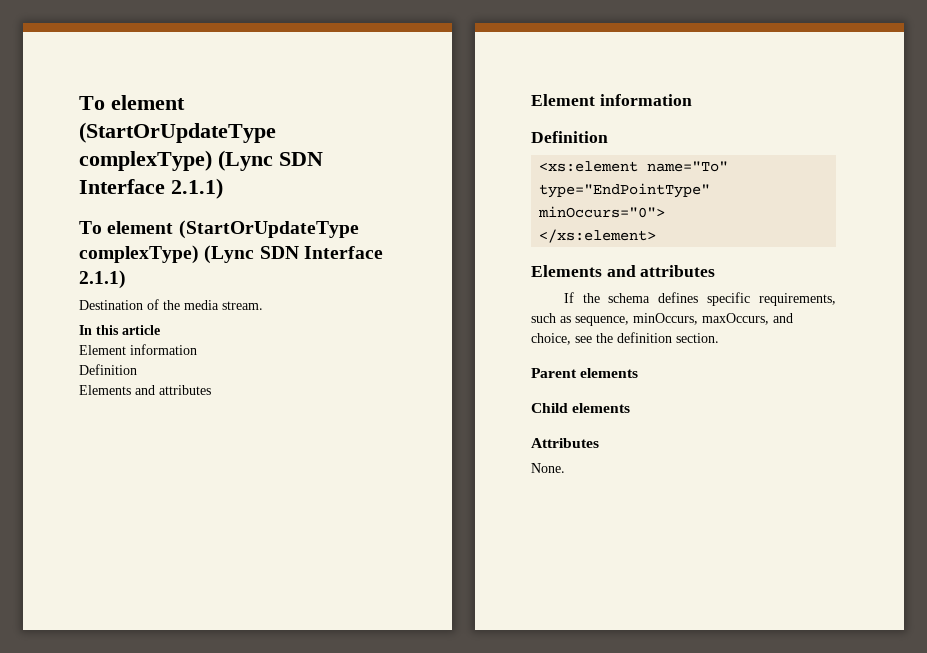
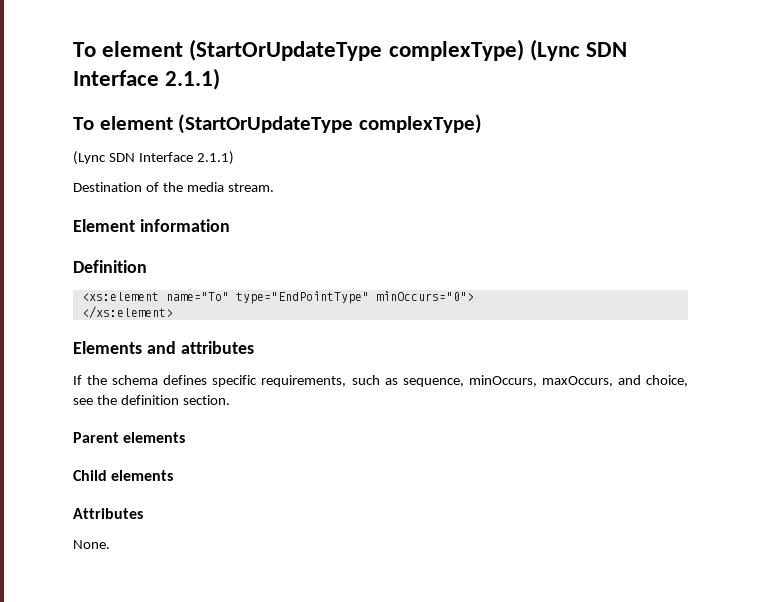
(199, 254) none -> (482, 124) //
[79,325,160,335] [79,344,197,355] [79,364,137,375] [79,385,211,395] // In this article // Element information // Definition // Elements and attributes -> (274, 187) none

